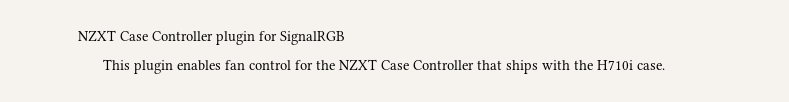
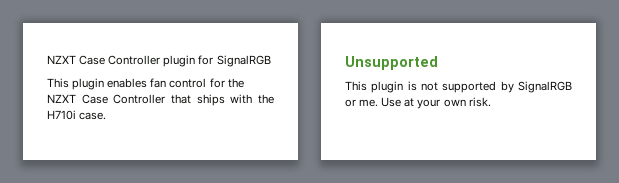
(665, 66) none -> [345,56,438,70] [345,81,572,93] [345,97,491,109] // Unsupported // This plugin is not supported by SignalRGB or me. Use at your own risk.

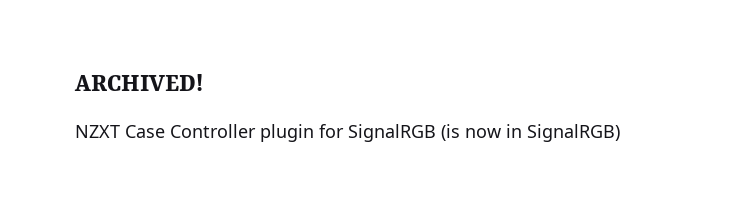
(47, 59) none -> [74,74,203,91] ARCHIVED! //
[47,78,244,90] [47,94,274,106] [47,110,107,120] [345,56,438,70] [345,81,572,93] [345,97,491,109] // This plugin enables fan control for the NZXT Case Controller that ships with the H710i case. // Unsupported // This plugin is not supported by SignalRGB or me. Use at your own risk. -> [441,124,620,142] (is now in SignalRGB)

